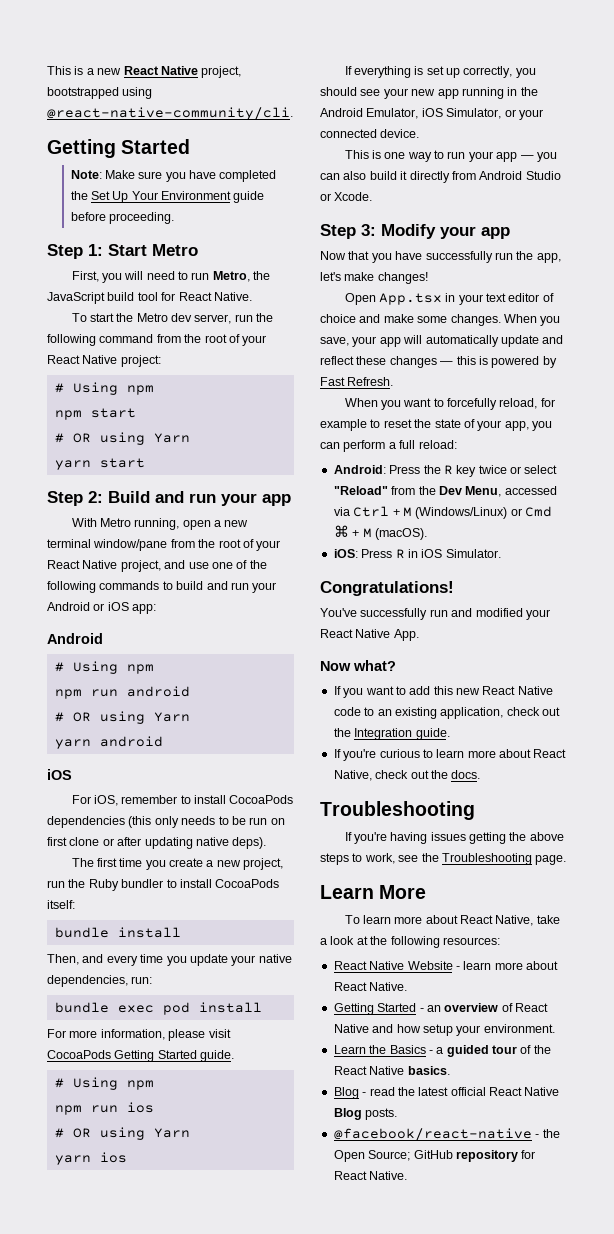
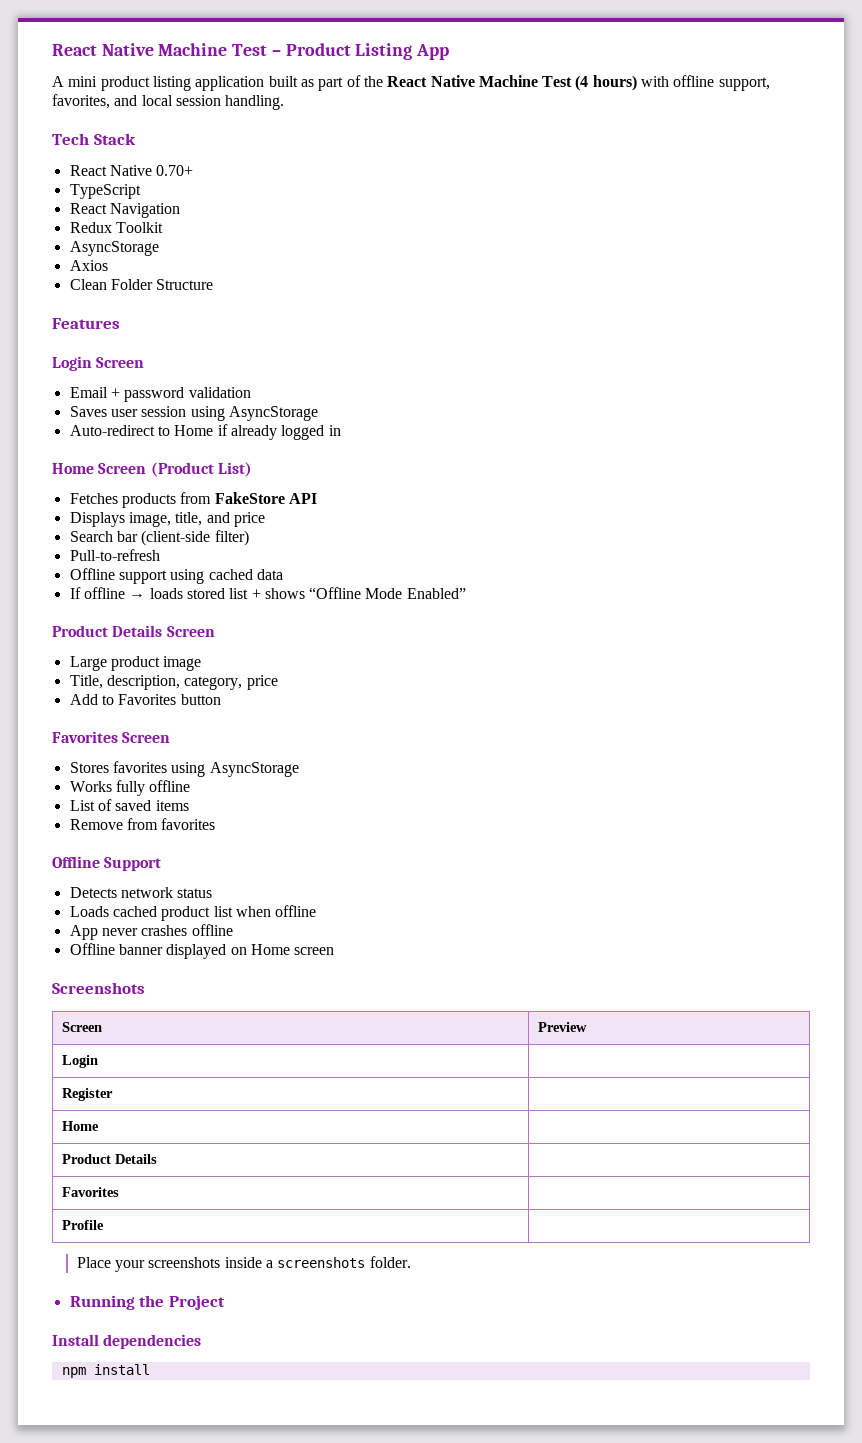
[47,66,242,78] [47,87,153,99] [47,107,293,120] [47,139,191,158] [70,170,277,182] [70,191,265,203] [70,212,174,224] [47,244,198,259] [71,271,271,283] [47,292,252,304] [71,313,274,324] [47,334,267,346] [47,355,161,367] [54,382,154,395] [54,408,136,420] [54,432,190,445] [54,458,145,470] [47,491,291,506] [71,518,249,530] [47,539,281,551] [47,560,267,572] [47,581,277,593] [47,602,157,614] [47,633,103,644] [54,661,154,674] [54,686,190,699] [54,711,190,724] [54,736,163,749] [47,769,72,780] [71,795,294,806] [47,816,285,828] [47,837,267,849] [71,858,284,870] [47,879,280,891] [47,900,75,909] [54,927,181,938] [47,954,292,966] [47,975,153,987] [54,1002,262,1015] [47,1029,231,1041] [47,1050,235,1062] [54,1077,154,1090] [54,1102,154,1115] [54,1127,190,1140] [54,1152,127,1165] [344,66,536,78] [320,87,538,99] [320,108,543,120] [320,129,420,138] [344,150,557,162] [320,171,561,183] [320,192,373,201] [320,224,510,239] [320,251,561,263] [320,272,428,284] [344,293,554,305] [320,314,561,326] [320,335,564,347] [320,356,557,368] [320,377,394,386] [344,398,555,410] [320,419,552,431] [320,440,457,452] [333,465,558,477] [333,486,557,497] [333,506,552,519] [333,525,427,540] [333,549,501,559] [320,581,454,596] [320,608,550,620] [320,629,419,641] [320,660,396,671] [333,686,553,698] [333,707,560,719] [333,728,450,740] [333,749,567,761] [333,770,481,781] [320,801,475,820] [344,832,564,844] [320,853,567,865] [320,885,427,899] [344,915,560,926] [320,936,500,948] [333,961,558,970] [333,982,408,991] [333,1003,548,1015] [333,1024,555,1036] [333,1045,551,1057] [333,1066,450,1075] [333,1087,560,1099] [333,1108,398,1120] [333,1128,560,1141] [333,1150,536,1162] [333,1171,408,1180] This is a new React Native project, bootstrapped using @react-native-community/cli. // Getting Started // Note: Make sure you have completed the Set Up Your Environment guide before proceeding. // Step 1: Start Metro // First, you will need to run Metro, the JavaScript build tool for React Native. // To start the Metro dev server, run the following command from the root of your React Native project: // # Using npm // npm start // # OR using Yarn // yarn start // Step 2: Build and run your app // With Metro running, open a new terminal window/pane from the root of your React Native project, and use one of the following commands to build and run your Android or iOS app: // Android // # Using npm // npm run android // # OR using Yarn // yarn android // iOS // For iOS, remember to install CocoaPods dependencies (this only needs to be run on first clone or after updating native deps). // The first time you create a new project, run the Ruby bundler to install CocoaPods itself: // bundle install // Then, and every time you update your native dependencies, run: // bundle exec pod install // For more information, please visit CocoaPods Getting Started guide. // # Using npm // npm run ios // # OR using Yarn // yarn ios // If everything is set up correctly, you should see your new app running in the Android Emulator, iOS Simulator, or your connected device. // This is one way to run your app — you can also build it directly from Android Studio or Xcode. // Step 3: Modify your app // Now that you have successfully run the app, let's make changes! // Open App.tsx in your text editor of choice and make some changes. When you save, your app will automatically update and reflect these changes — this is powered by Fast Refresh. // When you want to forcefully reload, for example to reset the state of your app, you can perform a full reload: // Android: Press the R key twice or select "Reload" from the Dev Menu, accessed via Ctrl + M (Windows/Linux) or Cmd ⌘ + M (macOS). // iOS: Press R in iOS Simulator. // Congratulations! // You've successfully run and modified your React Native App. // Now what? // If you want to add this new React Native code to an existing application, check out the Integration guide. // If you're curious to learn more about React Native, check out the docs. // Troubleshooting // If you're having issues getting the above steps to work, see the Troubleshooting page. // Learn More // To learn more about React Native, take a look at the following resources: // React Native Website - learn more about React Native. // Getting Started - an overview of React Native and how setup your environment. // Learn the Basics - a guided tour of the React Native basics. // Blog - read the latest official React Native Blog posts. // @facebook/react-native - the Open Source; GitHub repository for React Native. -> [52,43,450,60] [52,75,770,91] [52,94,285,110] [52,133,136,145] [69,165,194,176] [69,184,141,199] [69,203,180,218] [69,222,163,233] [69,241,159,256] [69,260,108,271] [69,279,214,290] [52,318,120,329] [52,356,145,371] [69,387,251,402] [69,406,318,421] [69,424,341,440] [52,462,252,477] [69,492,317,508] [69,512,265,527] [69,530,249,546] [69,549,160,561] [69,568,283,584] [69,587,466,599] [52,625,215,637] [69,656,202,671] [69,675,278,690] [69,694,221,705] [52,731,171,743] [69,761,299,777] [69,780,191,796] [69,799,189,811] [69,818,216,830] [52,856,162,871] [69,887,213,898] [69,905,317,921] [69,924,233,940] [69,943,335,959] [52,982,145,994] [61,1022,102,1032] [537,1022,587,1032] [61,1055,98,1068] [61,1088,113,1101] [61,1121,99,1131] [61,1154,157,1164] [61,1187,119,1197] [61,1220,104,1230] [76,1256,411,1272] [69,1295,225,1310] [52,1334,202,1349] [61,1364,150,1378] React Native Machine Test – Product Listing App // A mini product listing application built as part of the React Native Machine Test (4 hours) with offline support, favorites, and local session handling. // Tech Stack // React Native 0.70+ // TypeScript // React Navigation // Redux Toolkit // AsyncStorage // Axios // Clean Folder Structure // Features // Login Screen // Email + password validation // Saves user session using AsyncStorage // Auto-redirect to Home if already logged in // Home Screen (Product List) // Fetches products from FakeStore API // Displays image, title, and price // Search bar (client-side filter) // Pull-to-refresh // Offline support using cached data // If offline → loads stored list + shows “Offline Mode Enabled” // Product Details Screen // Large product image // Title, description, category, price // Add to Favorites button // Favorites Screen // Stores favorites using AsyncStorage // Works fully offline // List of saved items // Remove from favorites // Offline Support // Detects network status // Loads cached product list when offline // App never crashes offline // Offline banner displayed on Home screen // Screenshots // Screen | Preview // Login | // Register | // Home | // Product Details | // Favorites | // Profile | // Place your screenshots inside a screenshots folder. // Running the Project // Install dependencies // npm install

